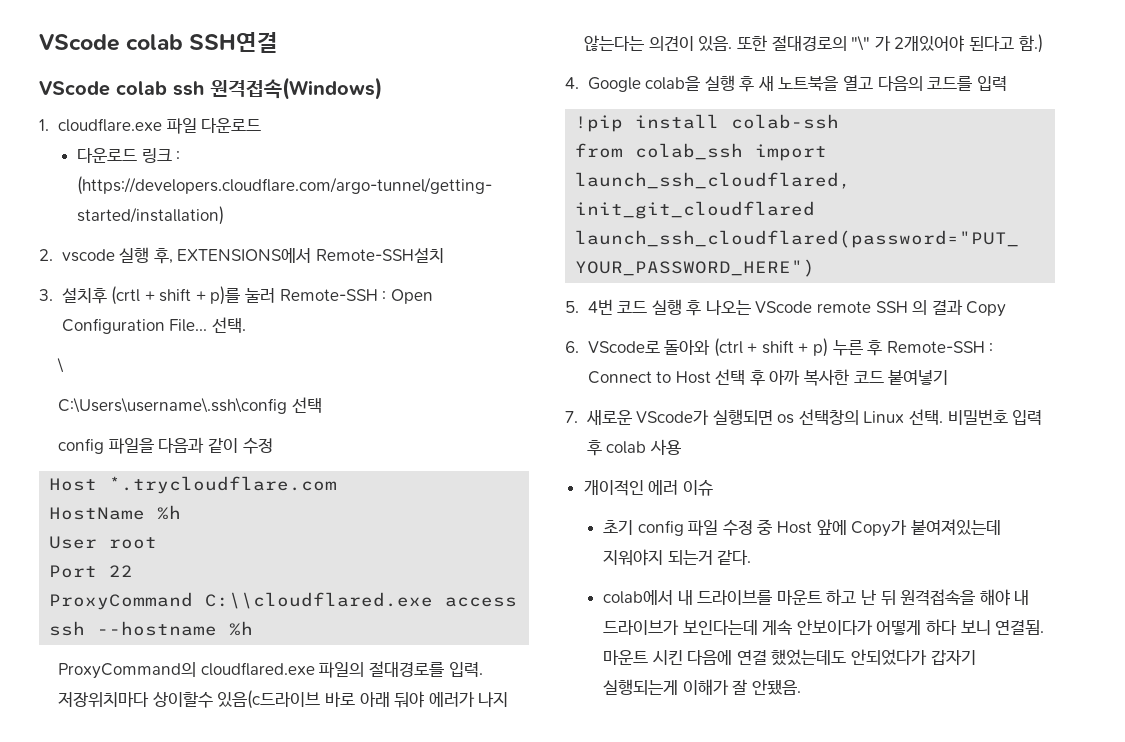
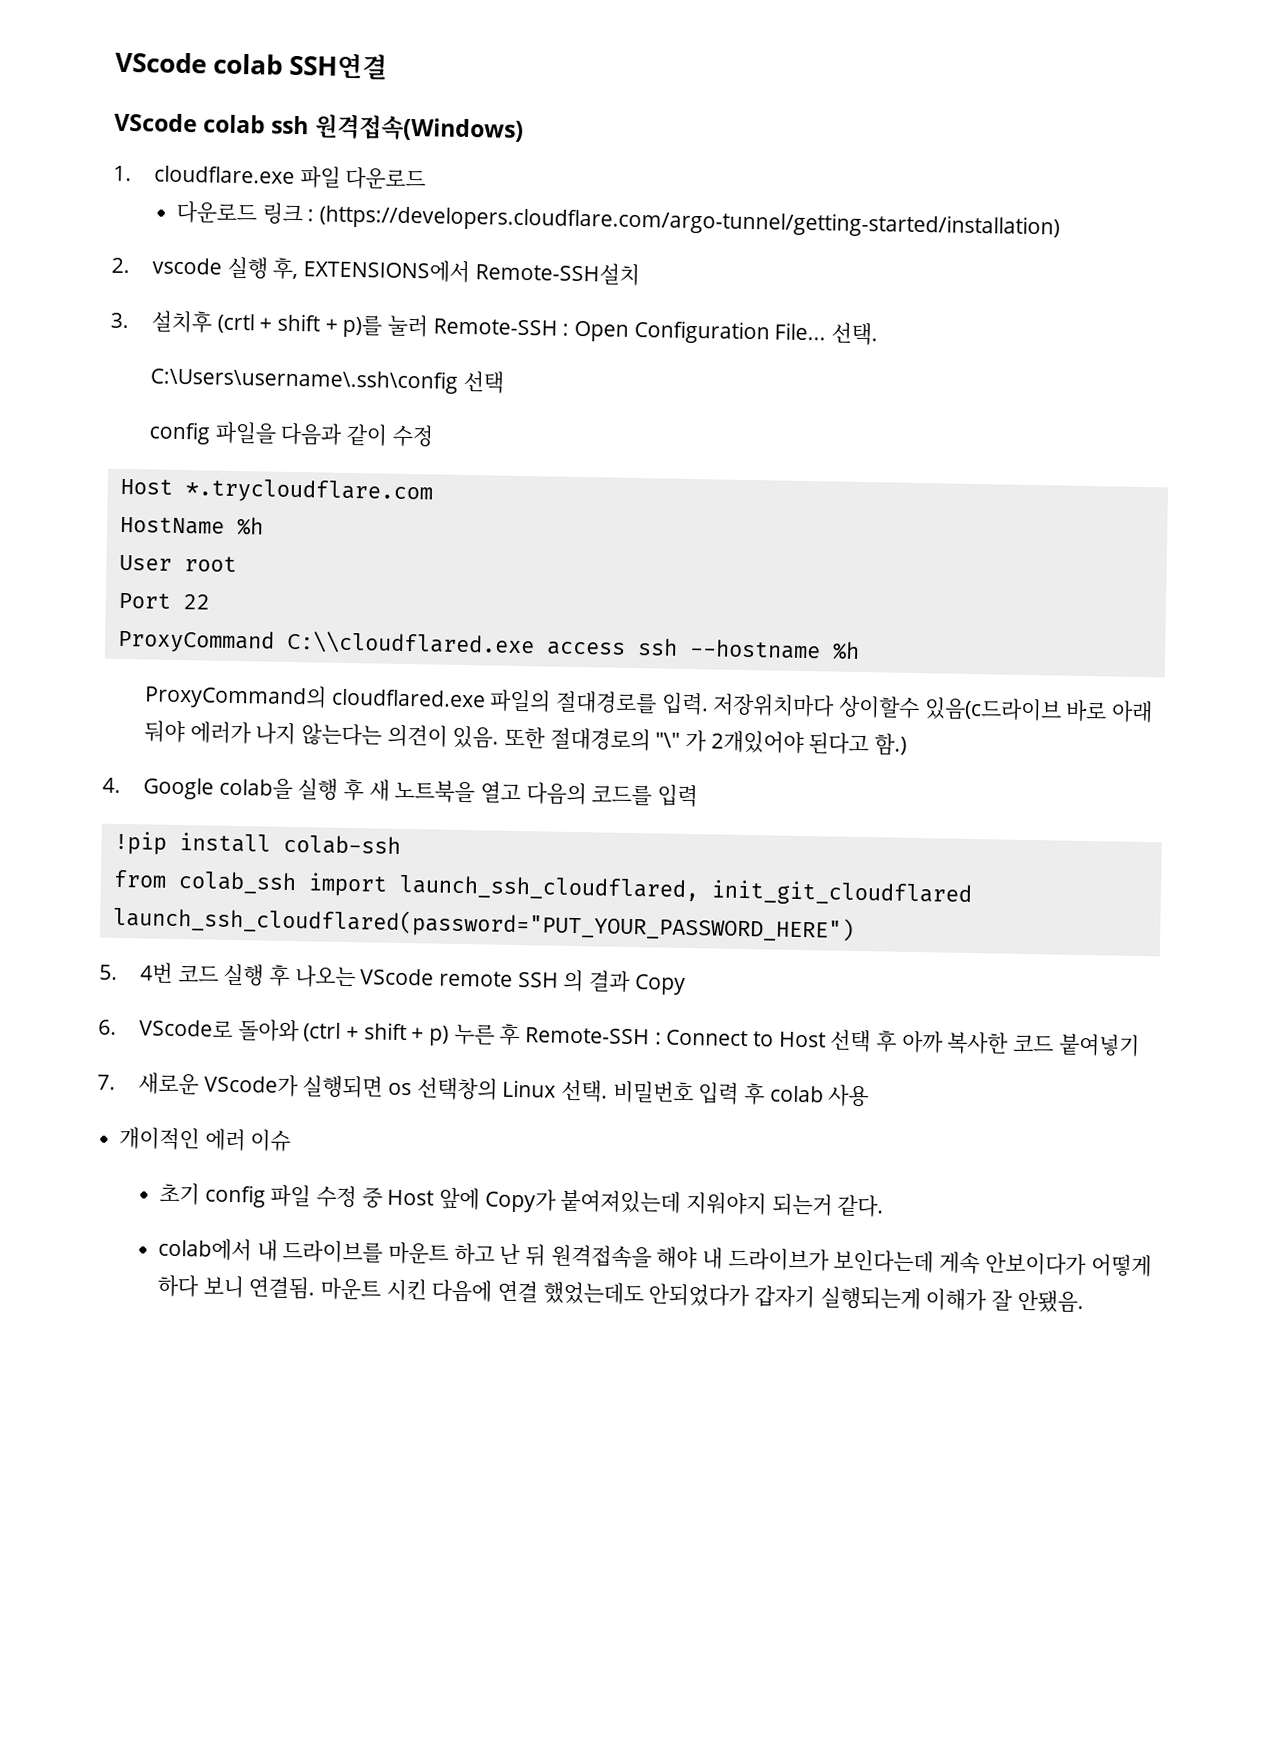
[57,357,65,373] // \ -> (879, 334) none

